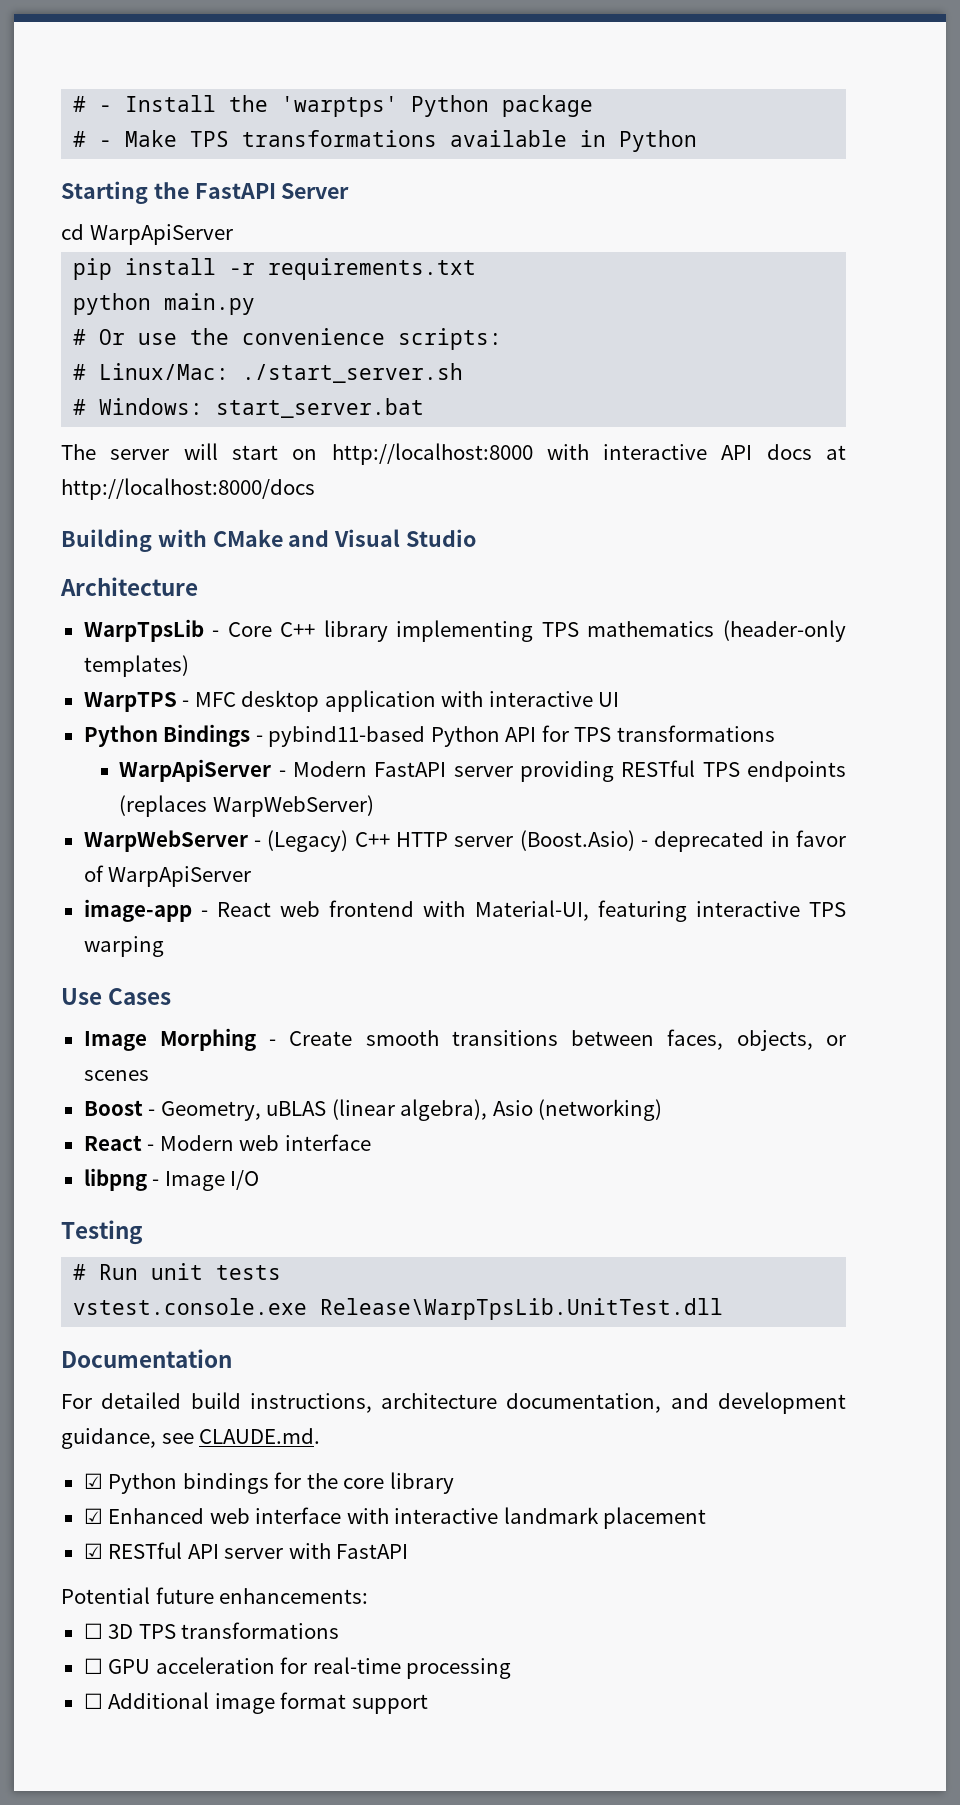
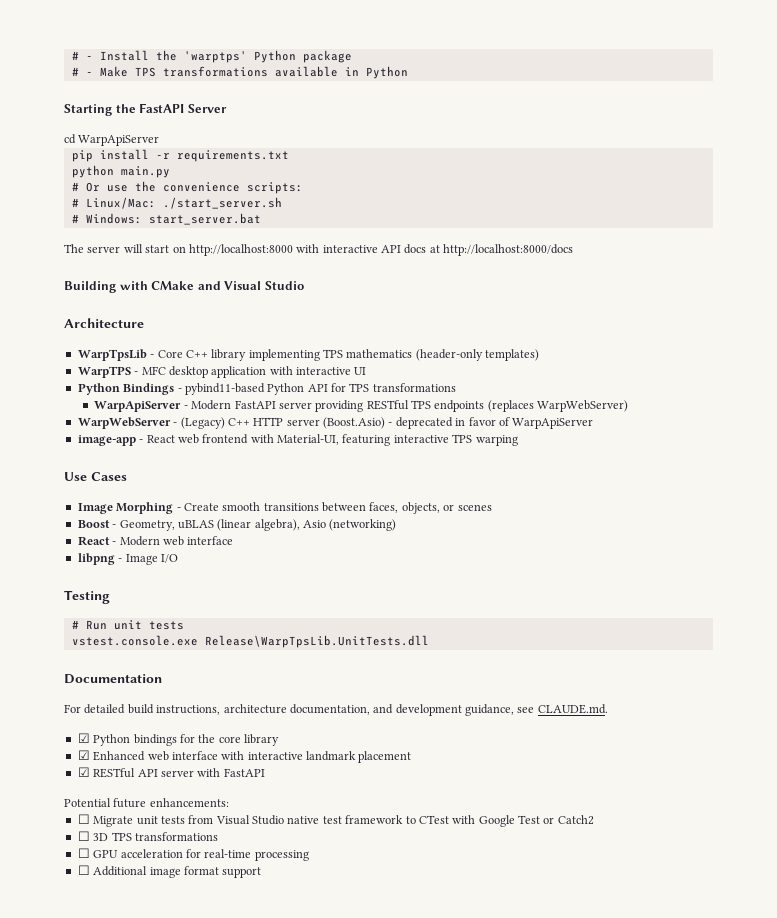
[320,1298,724,1320] Release\WarpTpsLib.UnitTest.dll -> [204,635,429,648] Release\WarpTpsLib.UnitTests.dll
(369, 1596) none -> [77,814,594,827] // ☐ Migrate unit tests from Visual Studio native test framework to CTest with Google Test or Catch2

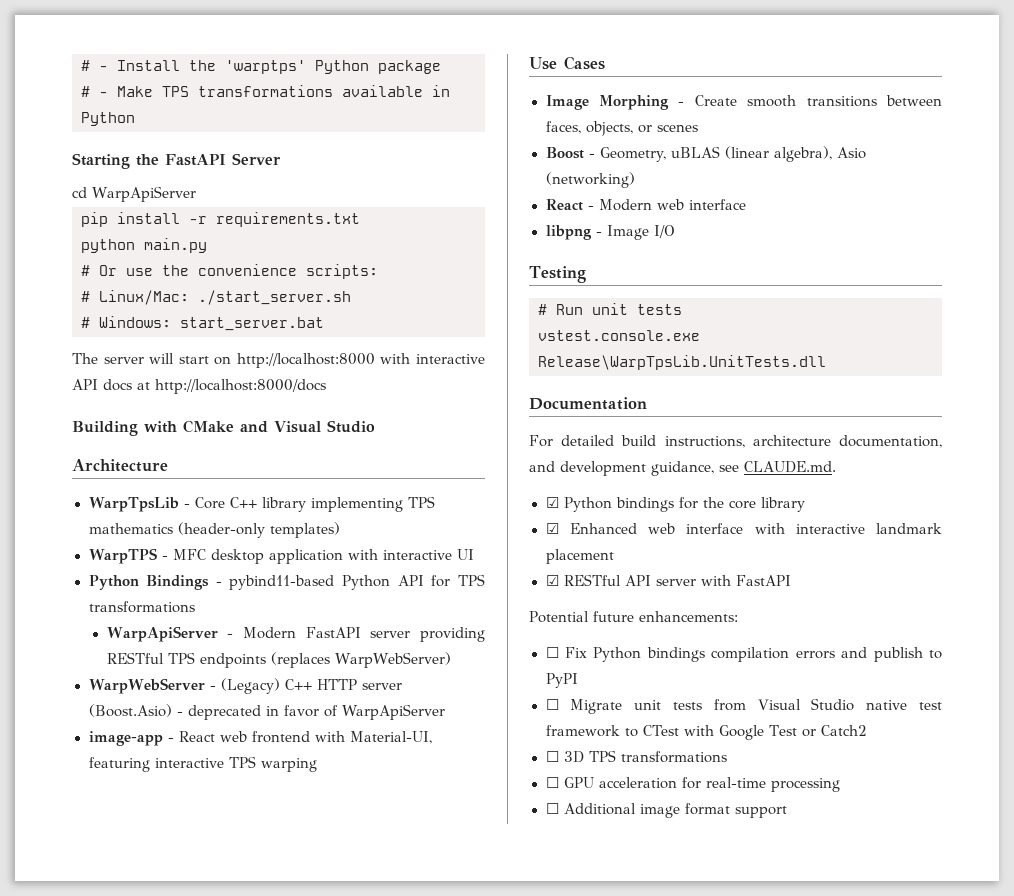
(229, 802) none -> [545,647,942,662] [545,673,578,688] // ☐ Fix Python bindings compilation errors and publish to PyPI

